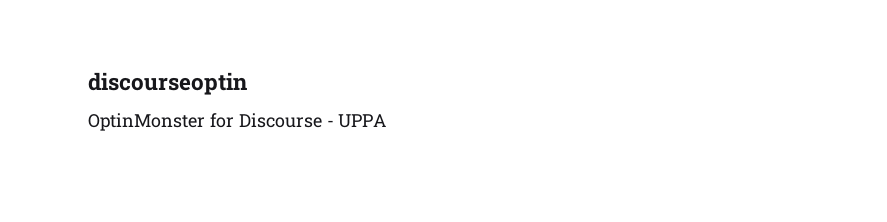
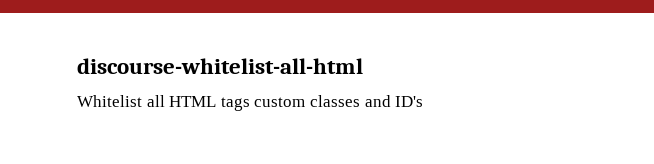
[88,72,247,95] [88,113,387,131] discourseoptin // OptinMonster for Discourse - UPPA -> [77,58,363,74] [77,95,424,111] discourse-whitelist-all-html // Whitelist all HTML tags custom classes and ID's

